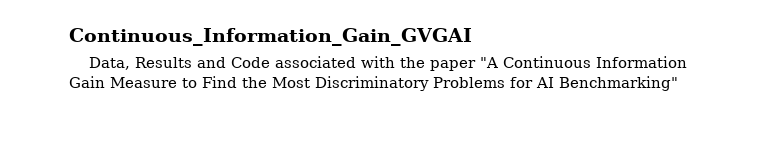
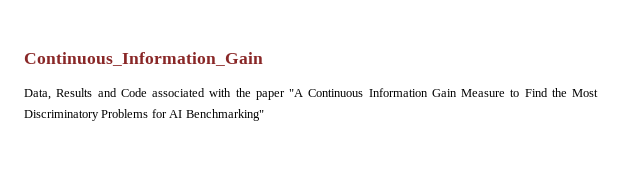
[69,28,472,46] Continuous_Information_Gain_GVGAI -> [24,52,263,66] Continuous_Information_Gain

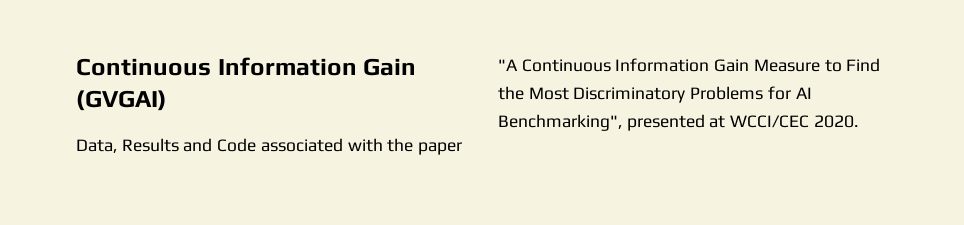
[24,52,263,66] Continuous_Information_Gain -> [76,57,417,76] [76,90,167,111] Continuous Information Gain (GVGAI)
[185,109,264,121] Benchmarking" -> [498,114,858,131] Benchmarking", presented at WCCI/CEC 2020.

